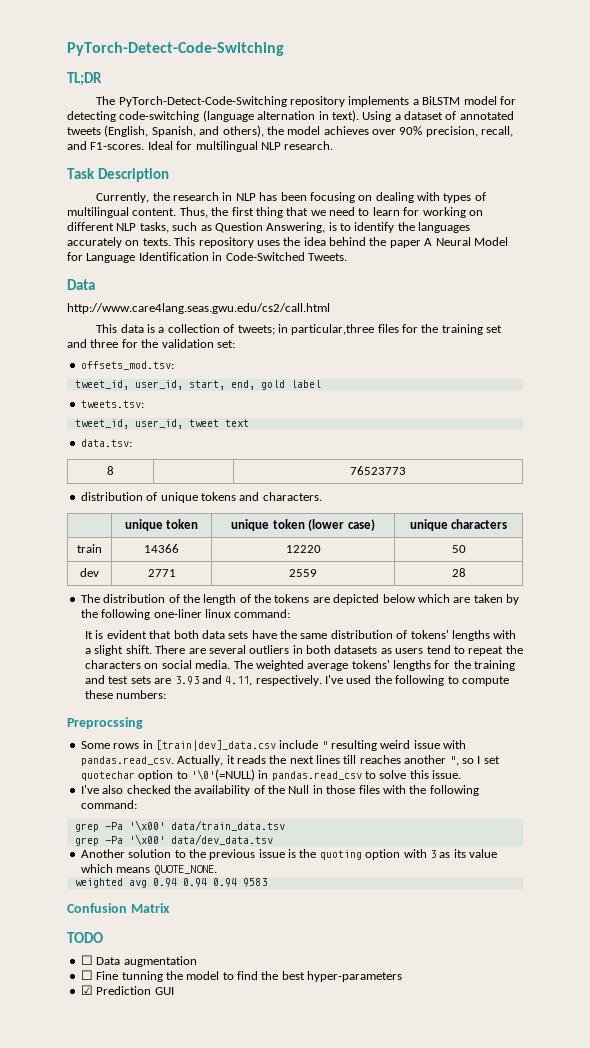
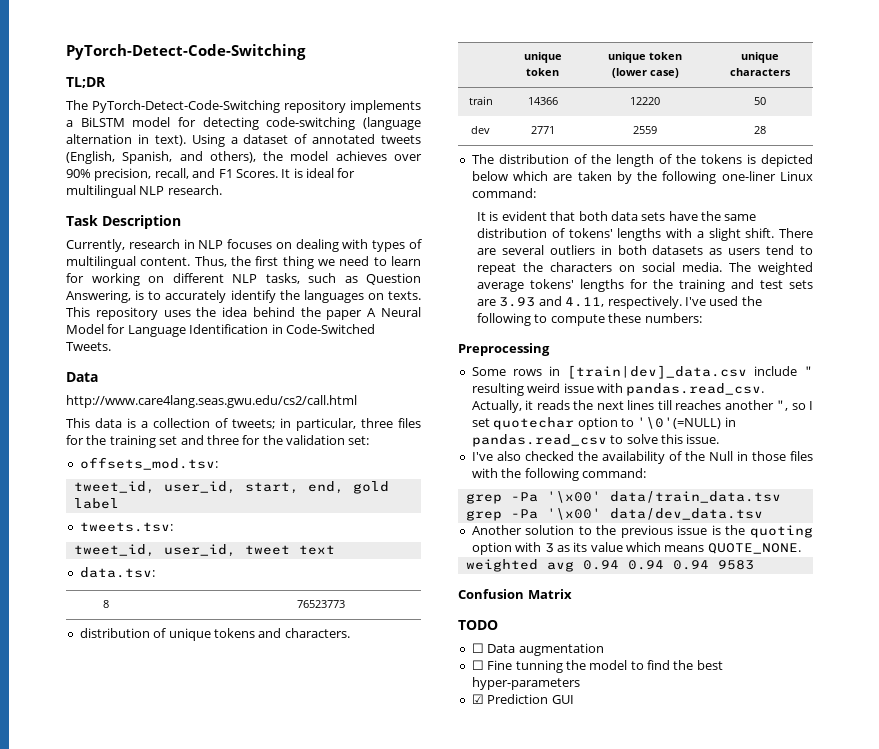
[90,141,173,150] F1-scores. Ideal -> [218,168,334,178] F1 Scores. It is ideal
[152,192,170,201] the -> (125, 245) none
[259,192,355,203] has been focusing -> [227,239,273,249] focuses
[286,207,309,216] that -> (314, 262) none
(351, 227) none -> [165,290,227,303] accurately
[67,237,122,248] accurately -> (364, 296) none
[291,324,375,335] particular,three -> [296,418,393,431] particular, three
[312,597,330,603] are -> [746,154,756,164] is
[204,609,231,618] linux -> [780,171,813,181] Linux
[67,717,143,729] Preprocssing -> [458,343,550,356] Preprocessing

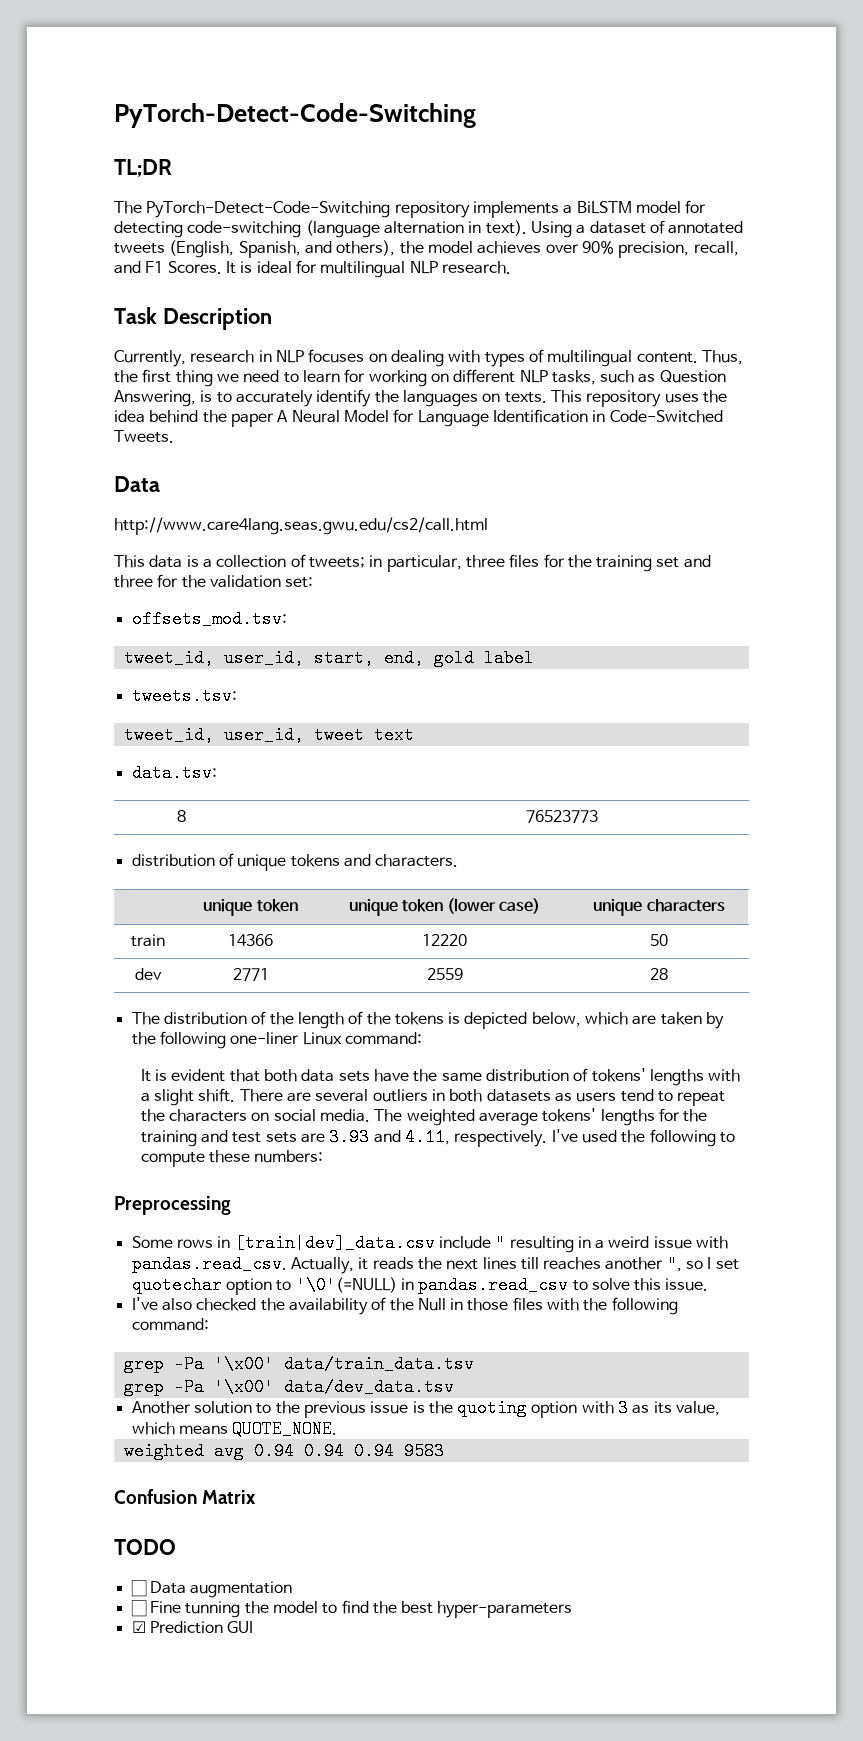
[471,171,508,181] below -> [531,1012,581,1027] below,
(524, 389) none -> [577,1236,605,1249] in a
[590,542,623,552] value -> [676,1401,721,1416] value,

